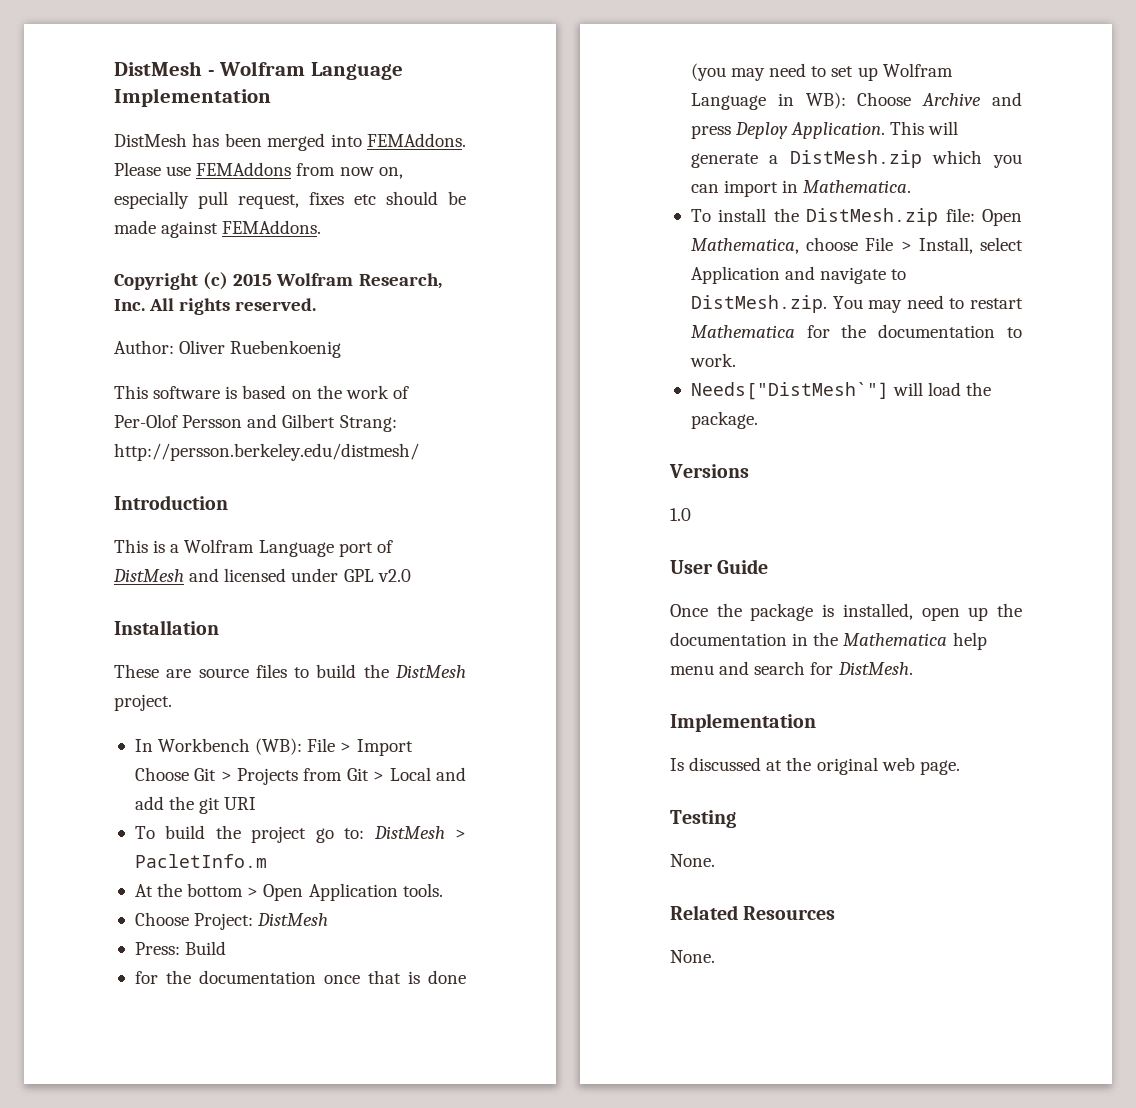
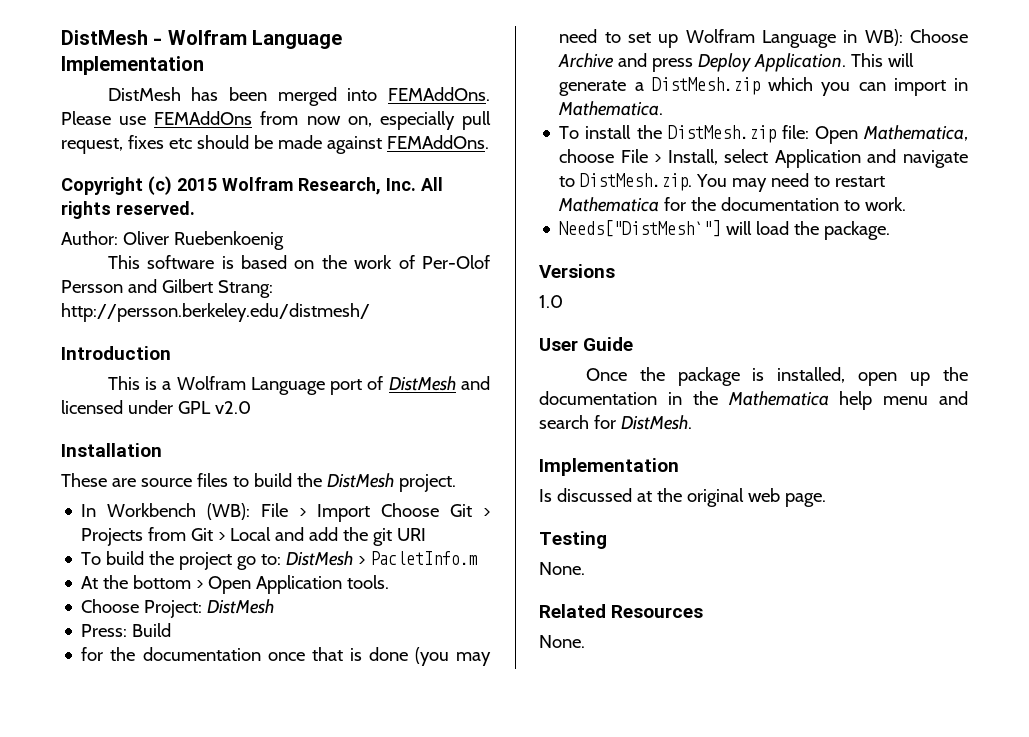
[367,133,466,147] FEMAddons. -> [388,87,490,101] FEMAddOns.
[196,162,292,176] FEMAddons -> [154,111,253,125] FEMAddOns
[222,220,322,234] FEMAddons. -> [386,135,489,149] FEMAddOns.

